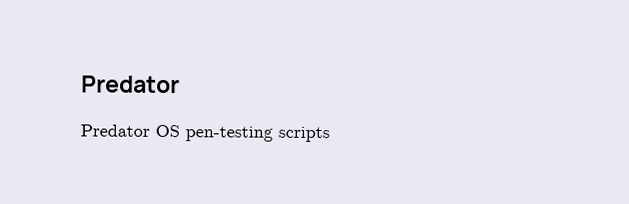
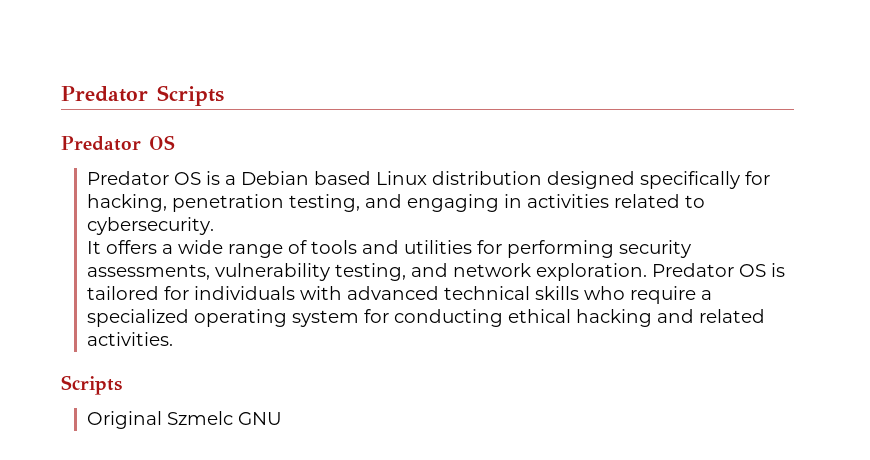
[81,75,180,94] [80,124,330,143] Predator // Predator OS pen-testing scripts -> [61,85,224,106] [61,135,175,151] [86,171,770,189] [86,194,705,212] [86,217,214,235] [86,240,691,258] [86,263,785,281] [86,286,712,304] [86,309,765,327] [86,332,173,346] [61,375,122,395] [86,411,282,429] Predator Scripts // Predator OS // Predator OS is a Debian based Linux distribution designed specifically for hacking, penetration testing, and engaging in activities related to cybersecurity. // It offers a wide range of tools and utilities for performing security assessments, vulnerability testing, and network exploration. Predator OS is tailored for individuals with advanced technical skills who require a specialized operating system for conducting ethical hacking and related activities. // Scripts // Original Szmelc GNU

